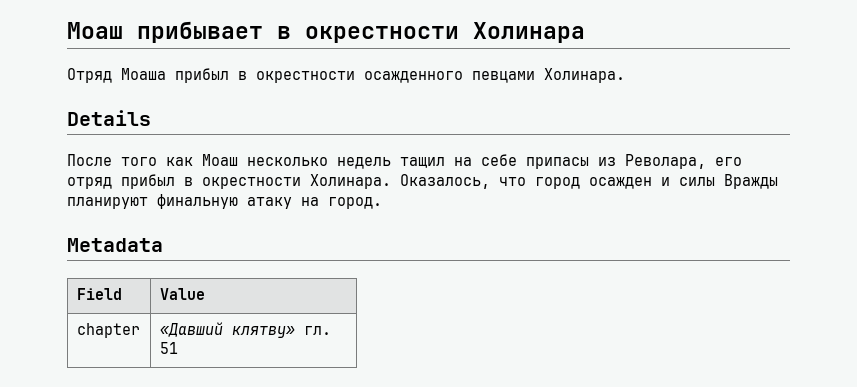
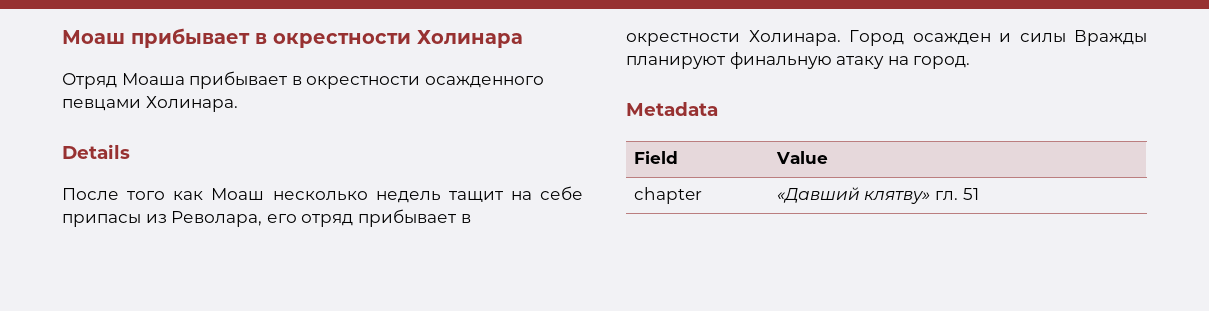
[175,68,229,83] прибыл -> [189,71,288,89] прибывает
[400,157,445,168] тащил -> [448,191,503,202] тащит
[121,174,175,189] прибыл -> [357,209,456,227] прибывает
[400,174,580,189] Оказалось, что город -> [849,30,904,46] Город

